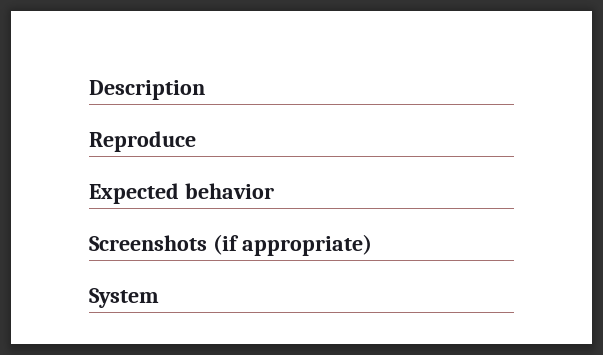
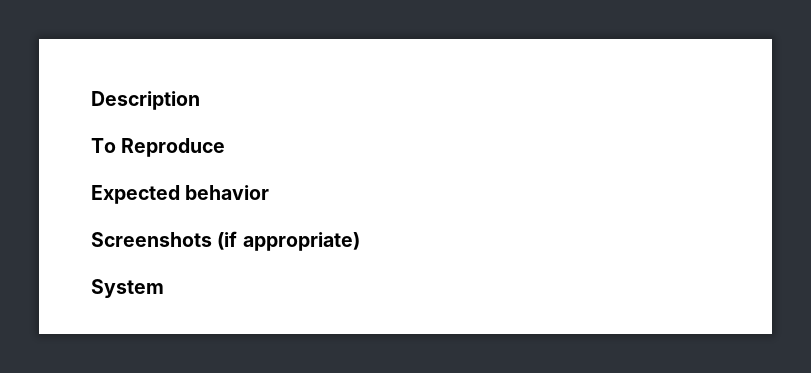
(205, 90) none -> [91,138,116,153] To

